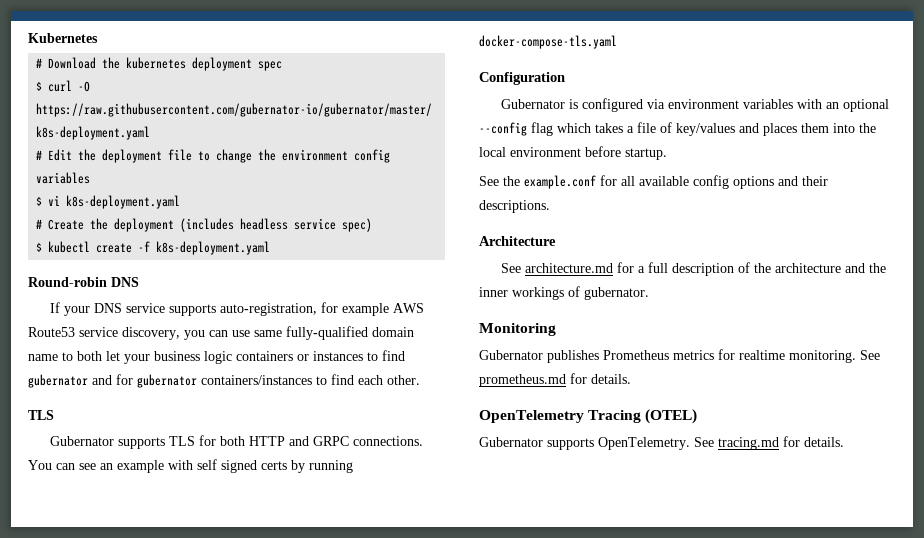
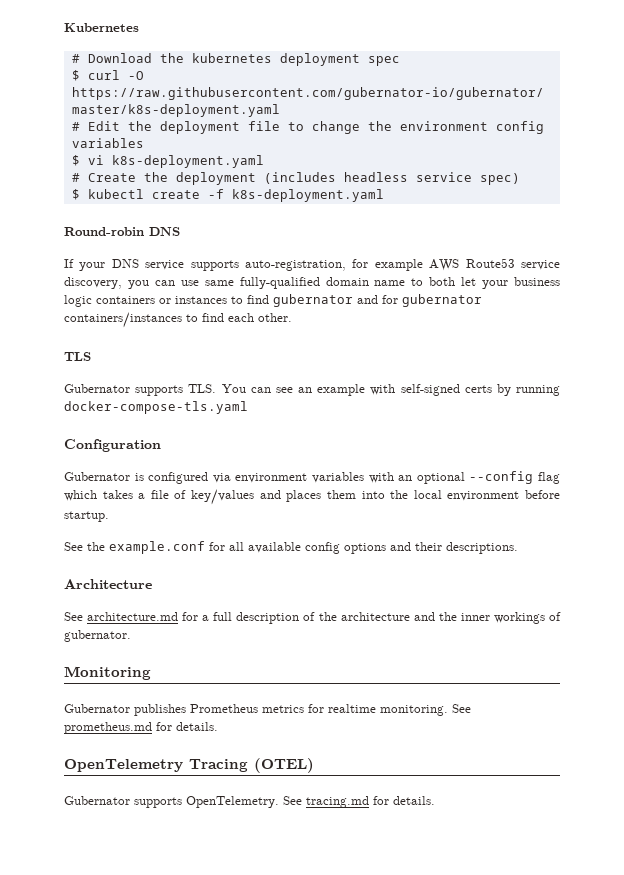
[169,435,424,446] TLS for both HTTP and GRPC connections. -> [188,384,217,393] TLS.
[197,459,257,473] self signed -> [400,384,460,396] self-signed

